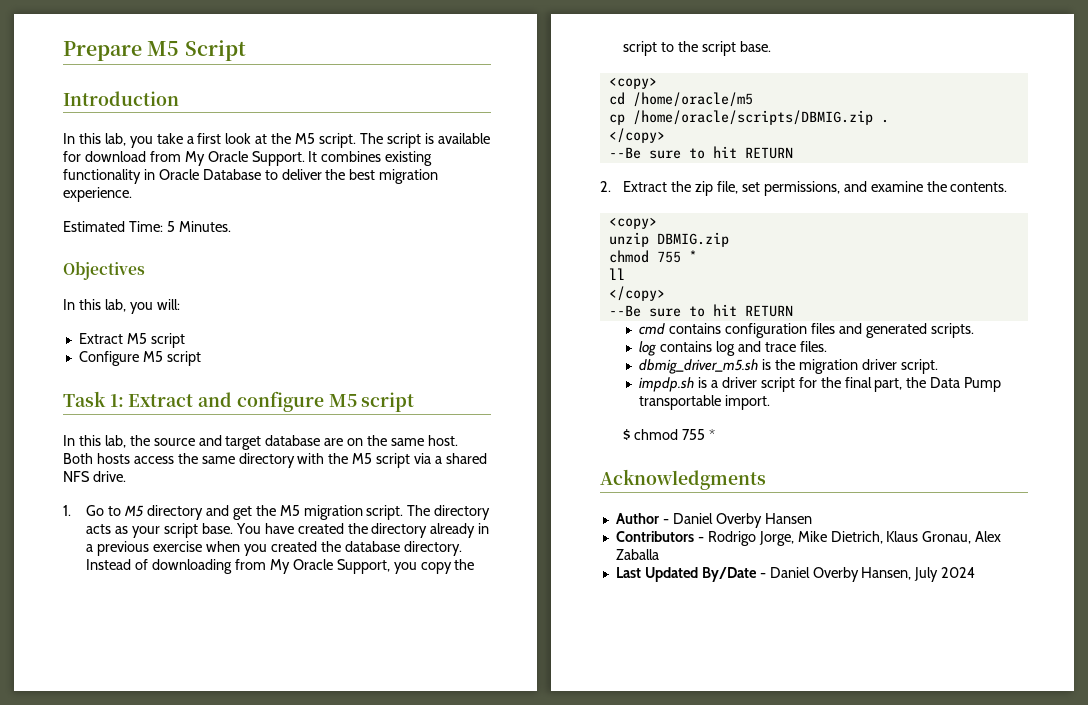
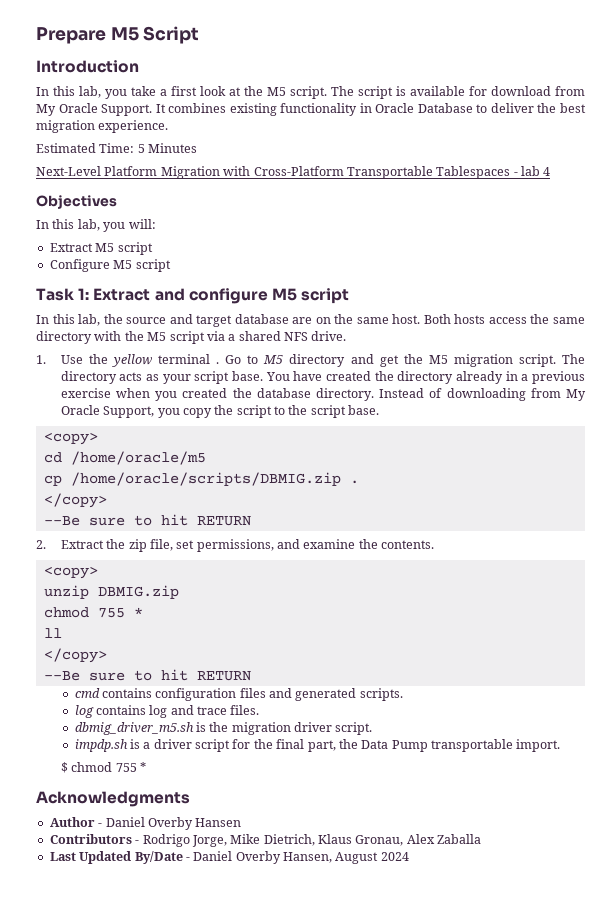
[178,221,231,232] Minutes. -> [148,143,198,153] [36,166,551,179] Minutes // Next-Level Platform Migration with Cross-Platform Transportable Tablespaces - lab 4
(71, 510) none -> [60,354,220,367] Use the yellow terminal .
[914,567,939,582] July -> [335,852,379,864] August

